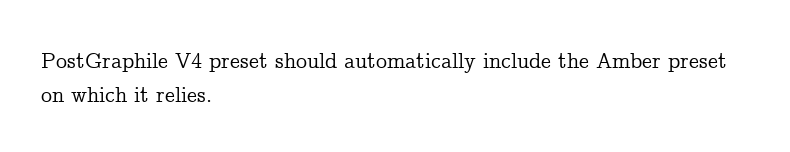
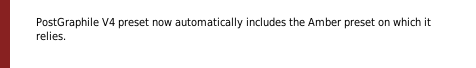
[275,53,551,73] should automatically include -> [152,17,286,29] now automatically includes

